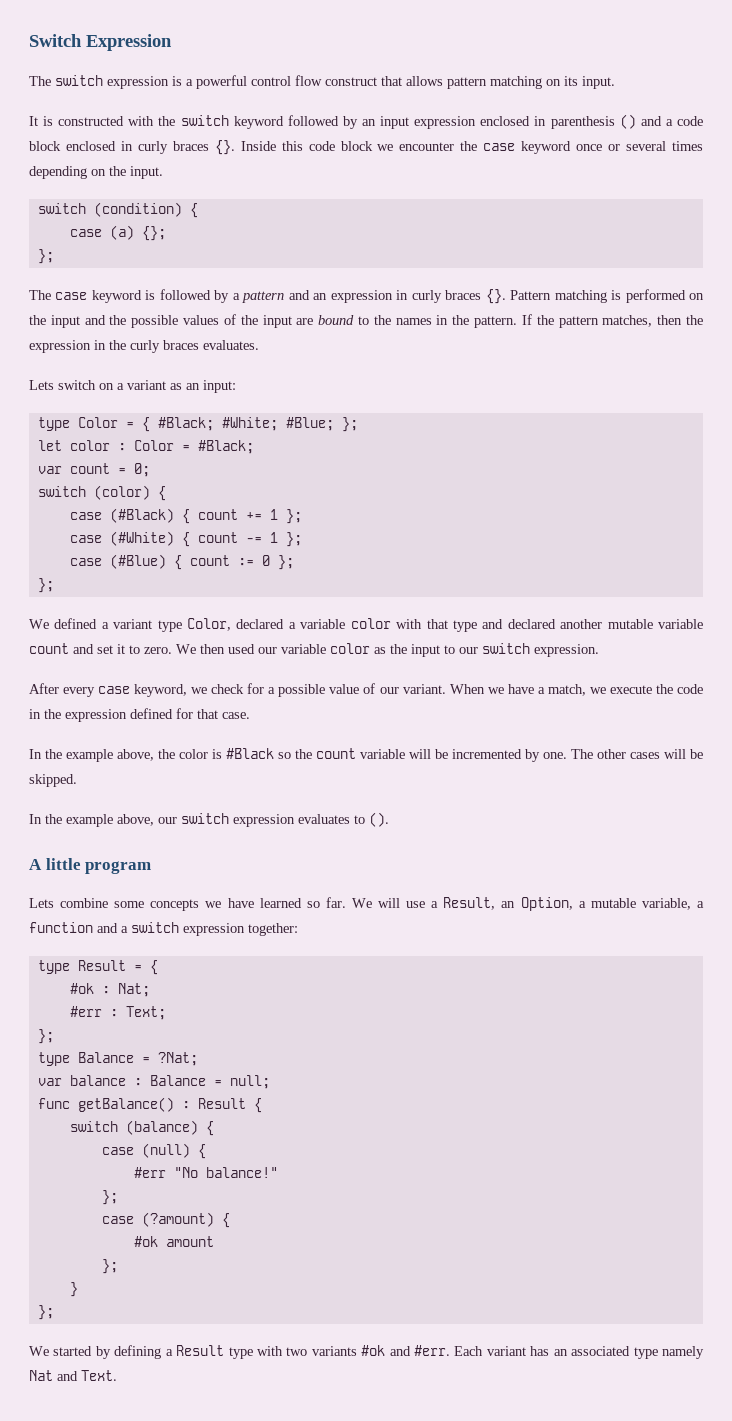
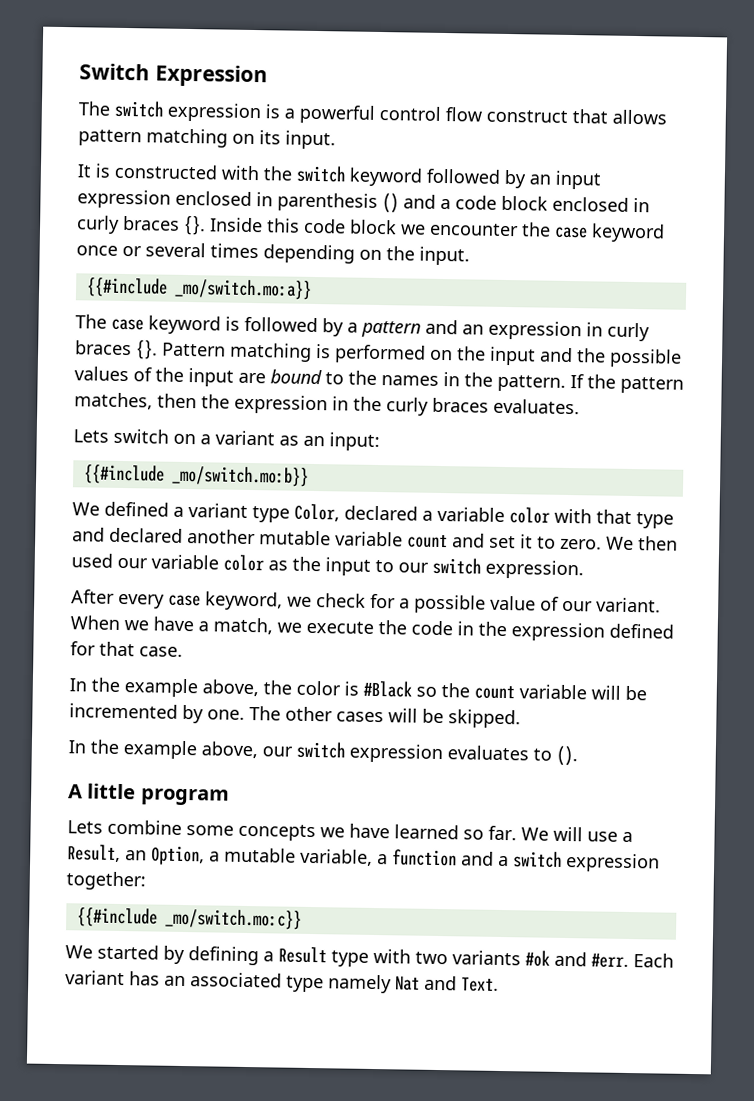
[37,202,198,218] [69,225,166,241] [37,249,54,264] switch (condition) { // case (a) {}; // }; -> [85,277,312,300] {{#include _mo/switch.mo:a}}
[37,417,358,432] [37,440,254,454] [37,463,150,477] [37,485,166,501] [69,508,302,524] [69,531,302,547] [69,554,294,570] [37,578,54,593] type Color = { #Black; #White; #Blue; }; // let color : Color = #Black; // var count = 0; // switch (color) { // case (#Black) { count += 1 }; // case (#White) { count -= 1 }; // case (#Blue) { count := 0 }; // }; -> [83,464,309,487] {{#include _mo/switch.mo:b}}
[37,960,158,975] [69,983,150,997] [69,1006,166,1020] [37,1029,54,1044] [37,1052,198,1066] [37,1075,270,1089] [37,1097,262,1113] [69,1120,214,1136] [101,1143,206,1159] [133,1167,278,1178] [101,1190,118,1205] [101,1212,230,1228] [133,1236,214,1247] [101,1259,118,1274] [69,1282,78,1297] [37,1305,54,1320] type Result = { // #ok : Nat; // #err : Text; // }; // type Balance = ?Nat; // var balance : Balance = null; // func getBalance() : Result { // switch (balance) { // case (null) { // #err "No balance!" // }; // case (?amount) { // #ok amount // }; // } // }; -> [76,907,302,930] {{#include _mo/switch.mo:c}}

